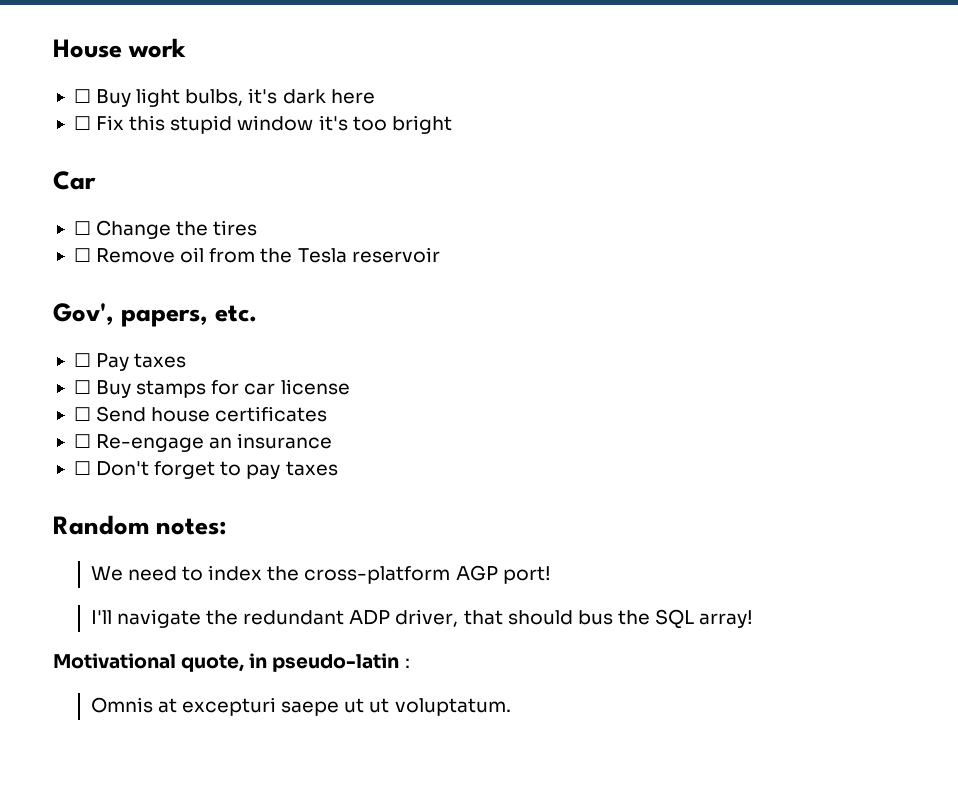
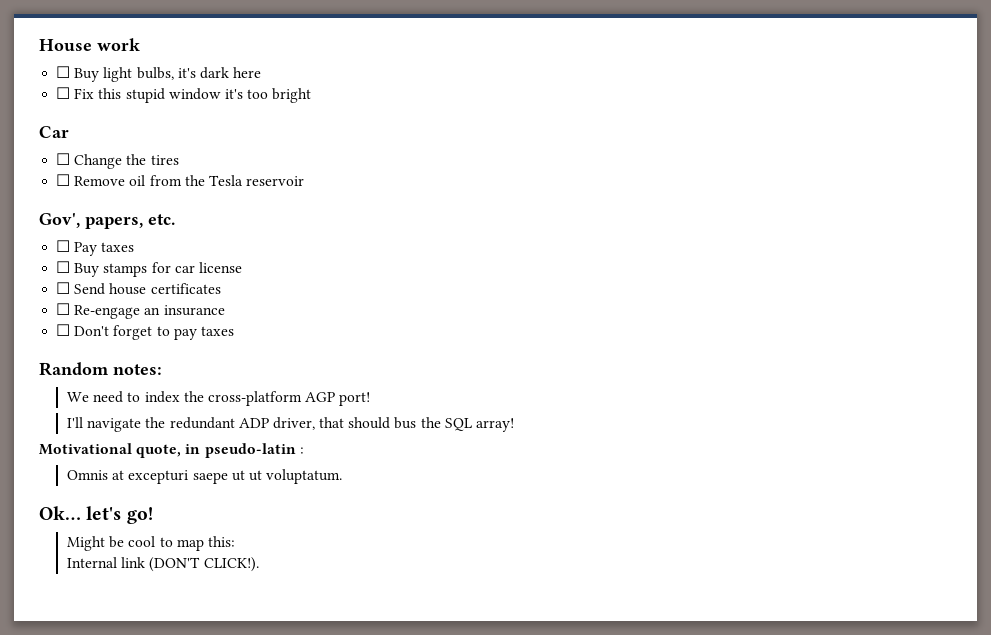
(511, 707) none -> [39,506,153,524] [66,536,235,551] [66,557,259,572] // Ok… let's go! // Might be cool to map this: // Internal link (DON'T CLICK!).

